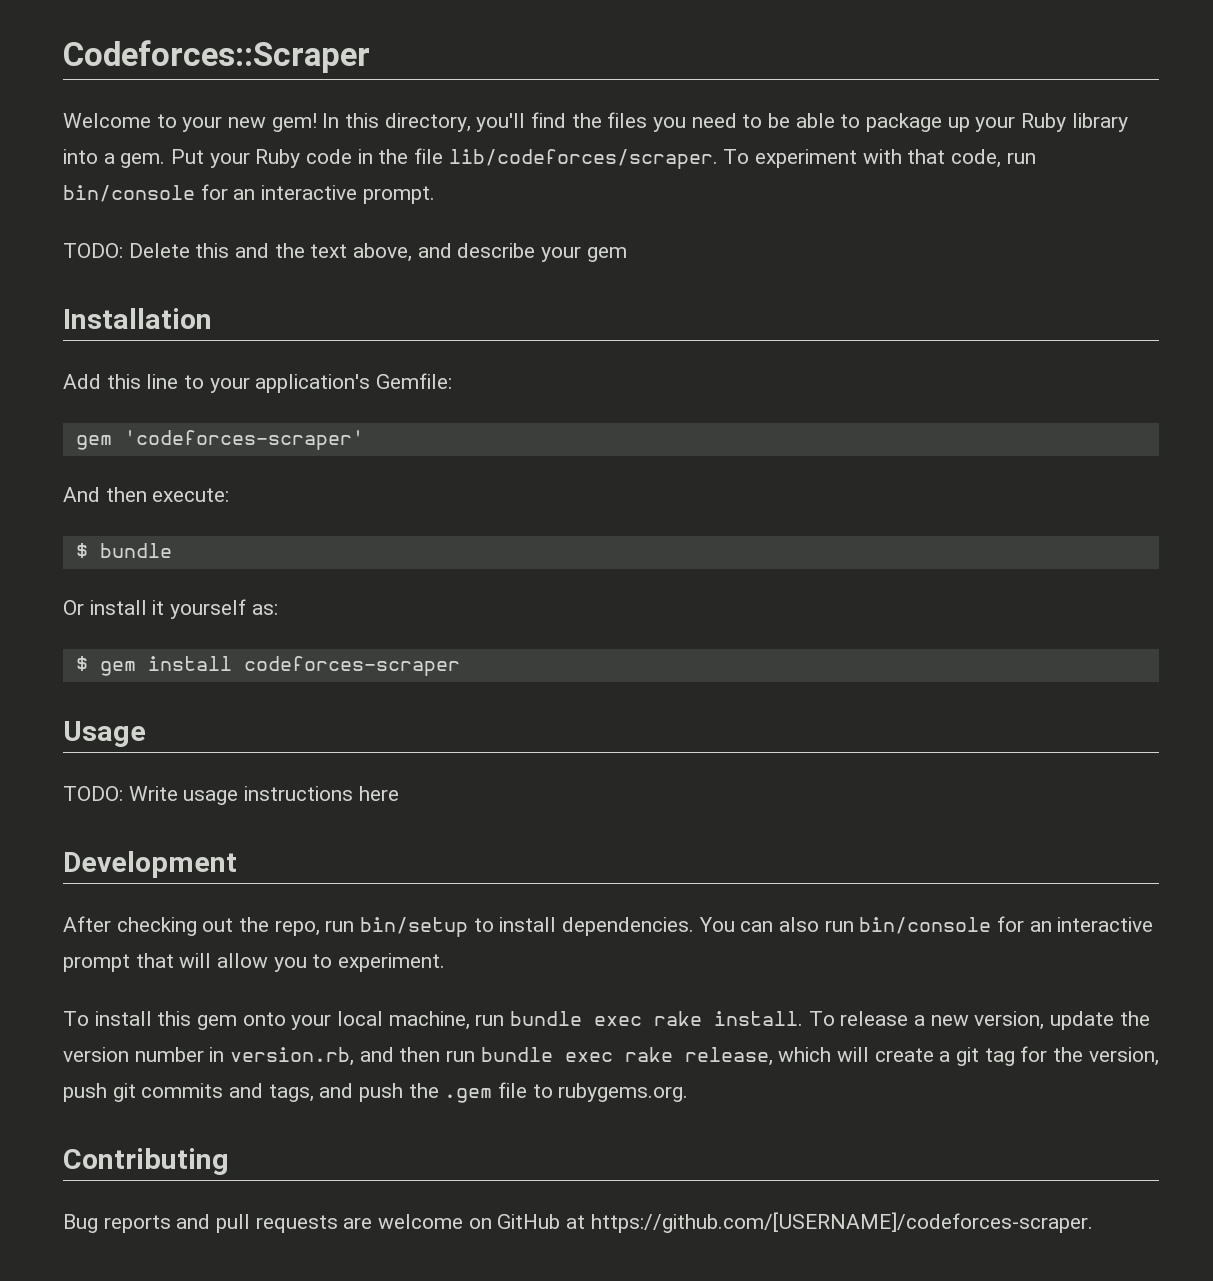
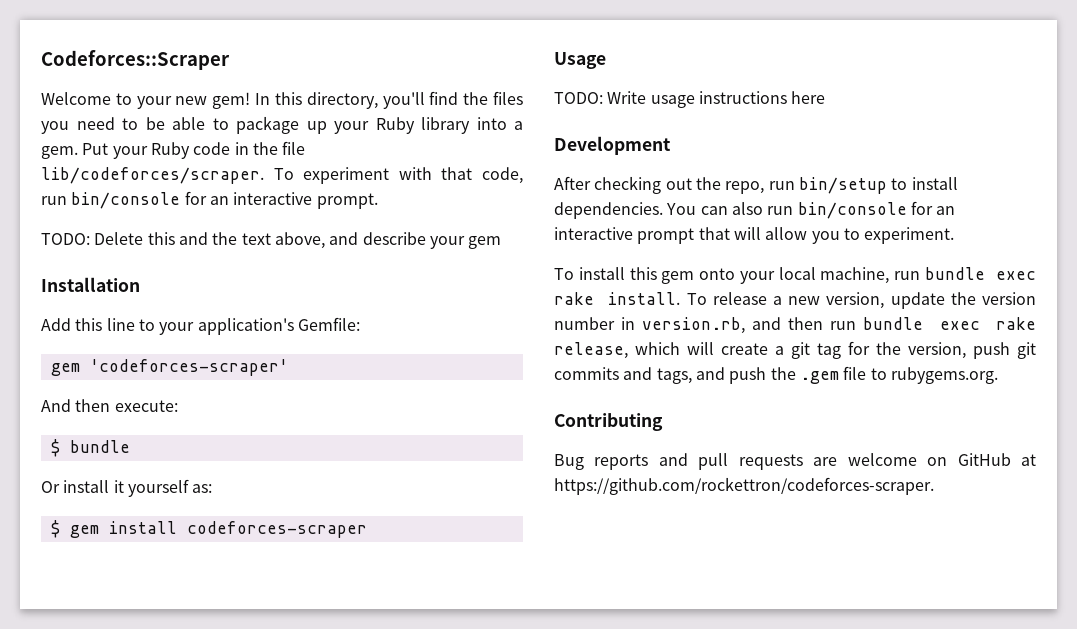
[590,1212,1093,1233] https://github.com/[USERNAME]/codeforces-scraper. -> [554,477,934,495] https://github.com/rockettron/codeforces-scraper.

